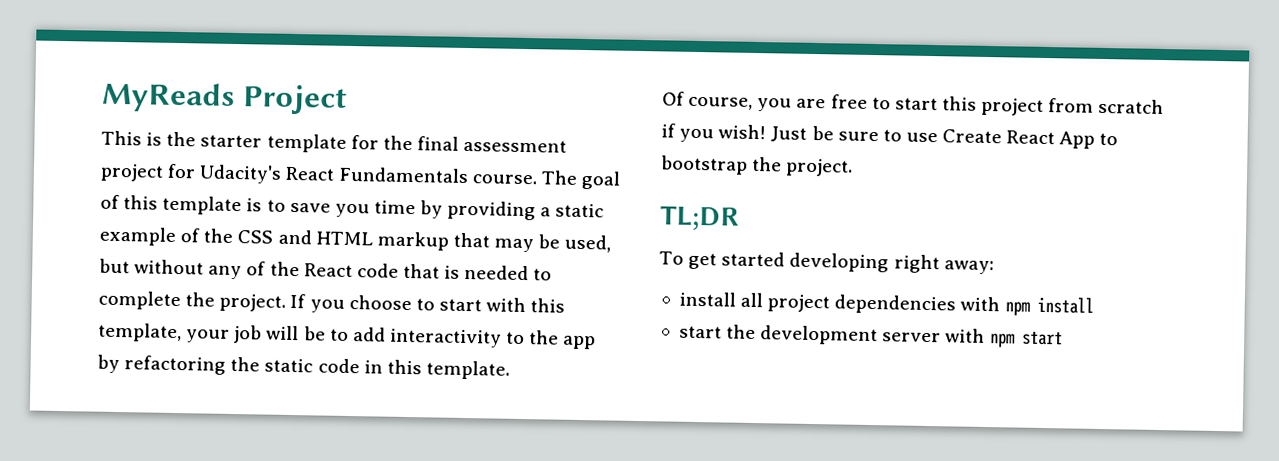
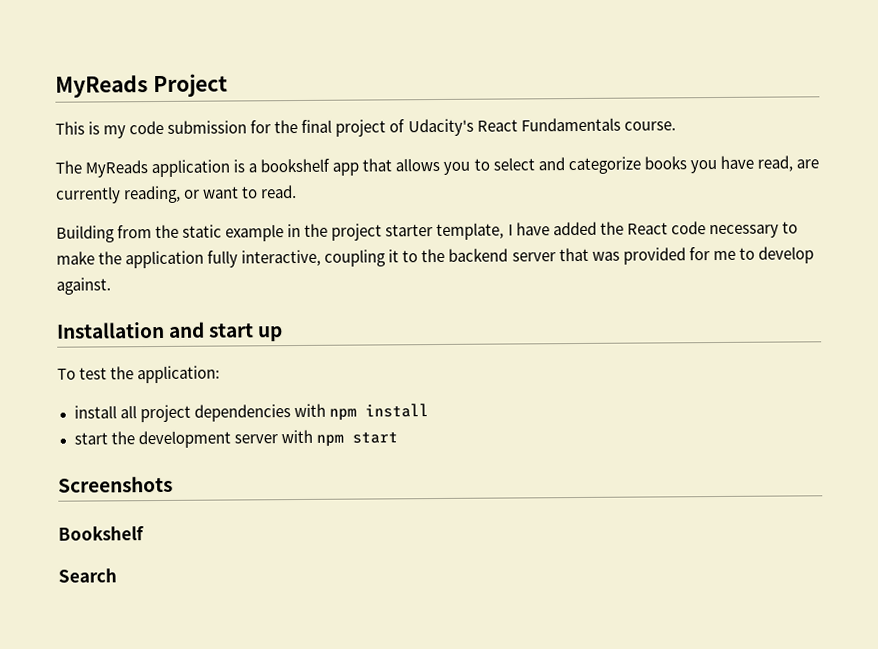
[166,131,568,153] [100,163,621,190] [100,194,605,221] [99,226,612,253] [99,258,553,281] [98,290,566,313] [98,322,597,350] [97,354,510,380] [662,91,1165,116] [661,123,1119,149] [660,155,854,177] [660,205,740,231] [659,251,994,275] the starter template for the final assessment project for Udacity's React Fundamentals course. The goal of this template is to save you time by providing a static example of the CSS and HTML markup that may be used, but without any of the React code that is needed to complete the project. If you choose to start with this template, your job will be to add interactivity to the app by refactoring the static code in this template. // Of course, you are free to start this project from scratch if you wish! Just be sure to use Create React App to bootstrap the project. // TL;DR // To get started developing right away: -> [103,117,676,139] [55,155,819,178] [56,185,298,204] [56,221,798,243] [56,246,814,269] [56,277,111,295] [56,321,284,342] [57,365,221,384] my code submission for the final project of Udacity's React Fundamentals course. // The MyReads application is a bookshelf app that allows you to select and categorize books you have read, are currently reading, or want to read. // Building from the static example in the project starter template, I have added the React code necessary to make the application fully interactive, coupling it to the backend server that was provided for me to develop against. // Installation and start up // To test the application:
(1063, 338) none -> [58,475,173,493] [58,525,144,541] [58,568,117,583] // Screenshots // Bookshelf // Search

